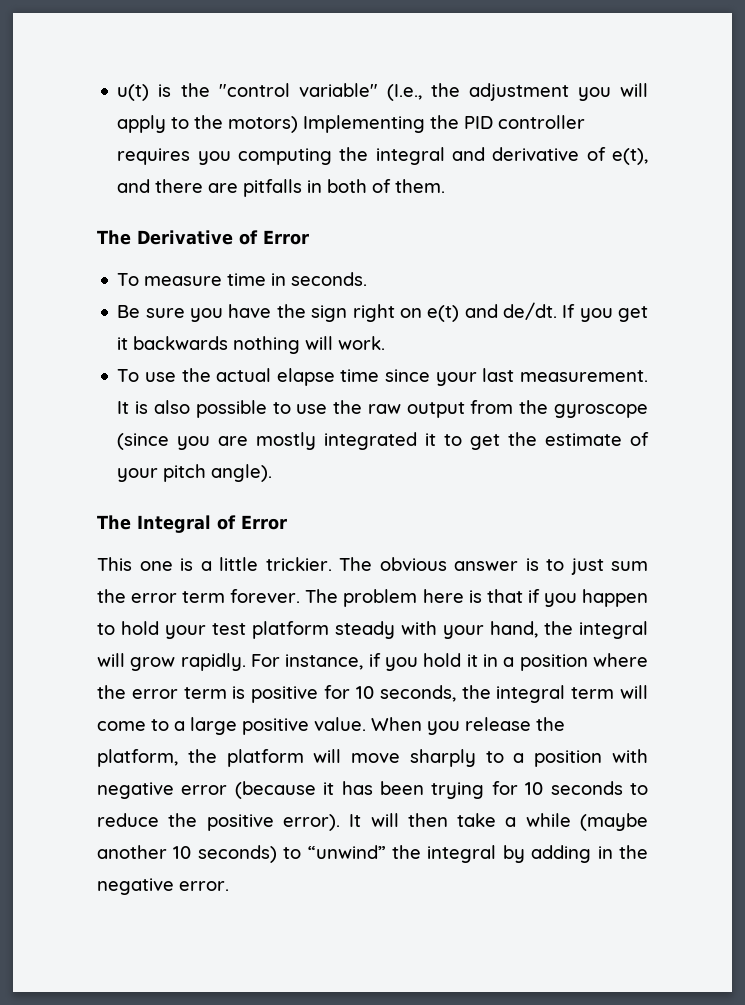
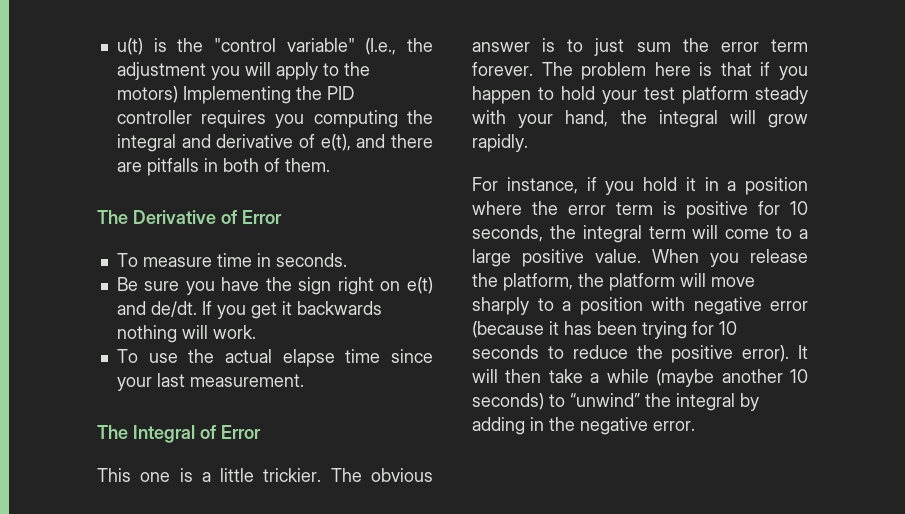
[117,400,648,418] [117,432,649,450] [117,464,273,482] It is also possible to use the raw output from the gyroscope (since you are mostly integrated it to get the estimate of your pitch angle). -> (304, 380) none
(246, 662) none -> (528, 143) //

